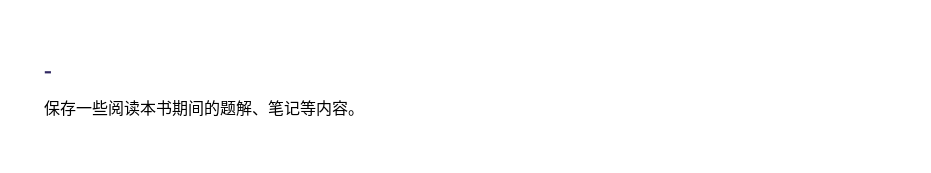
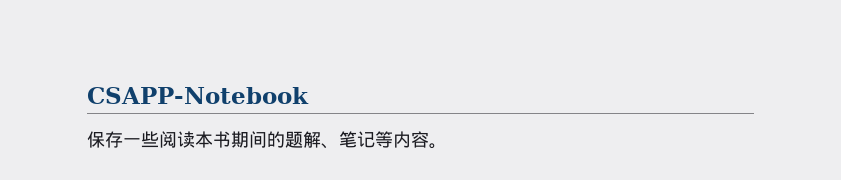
[44,71,52,78] - -> [87,87,309,104] CSAPP-Notebook

